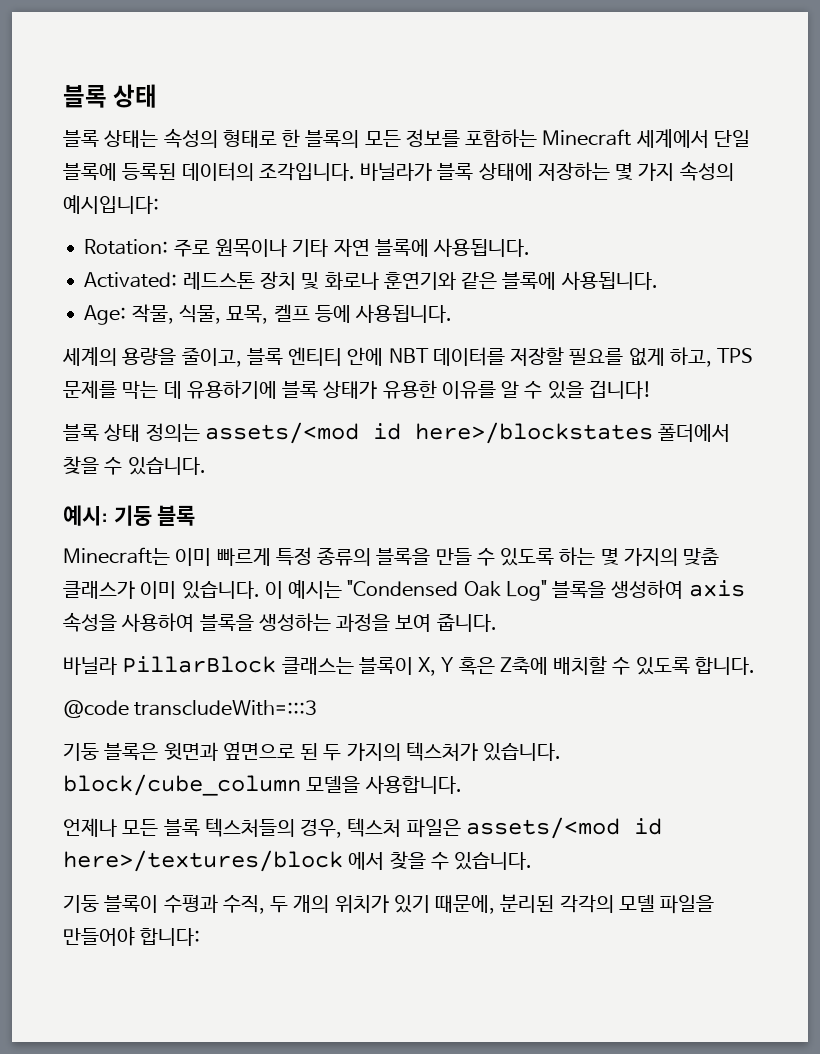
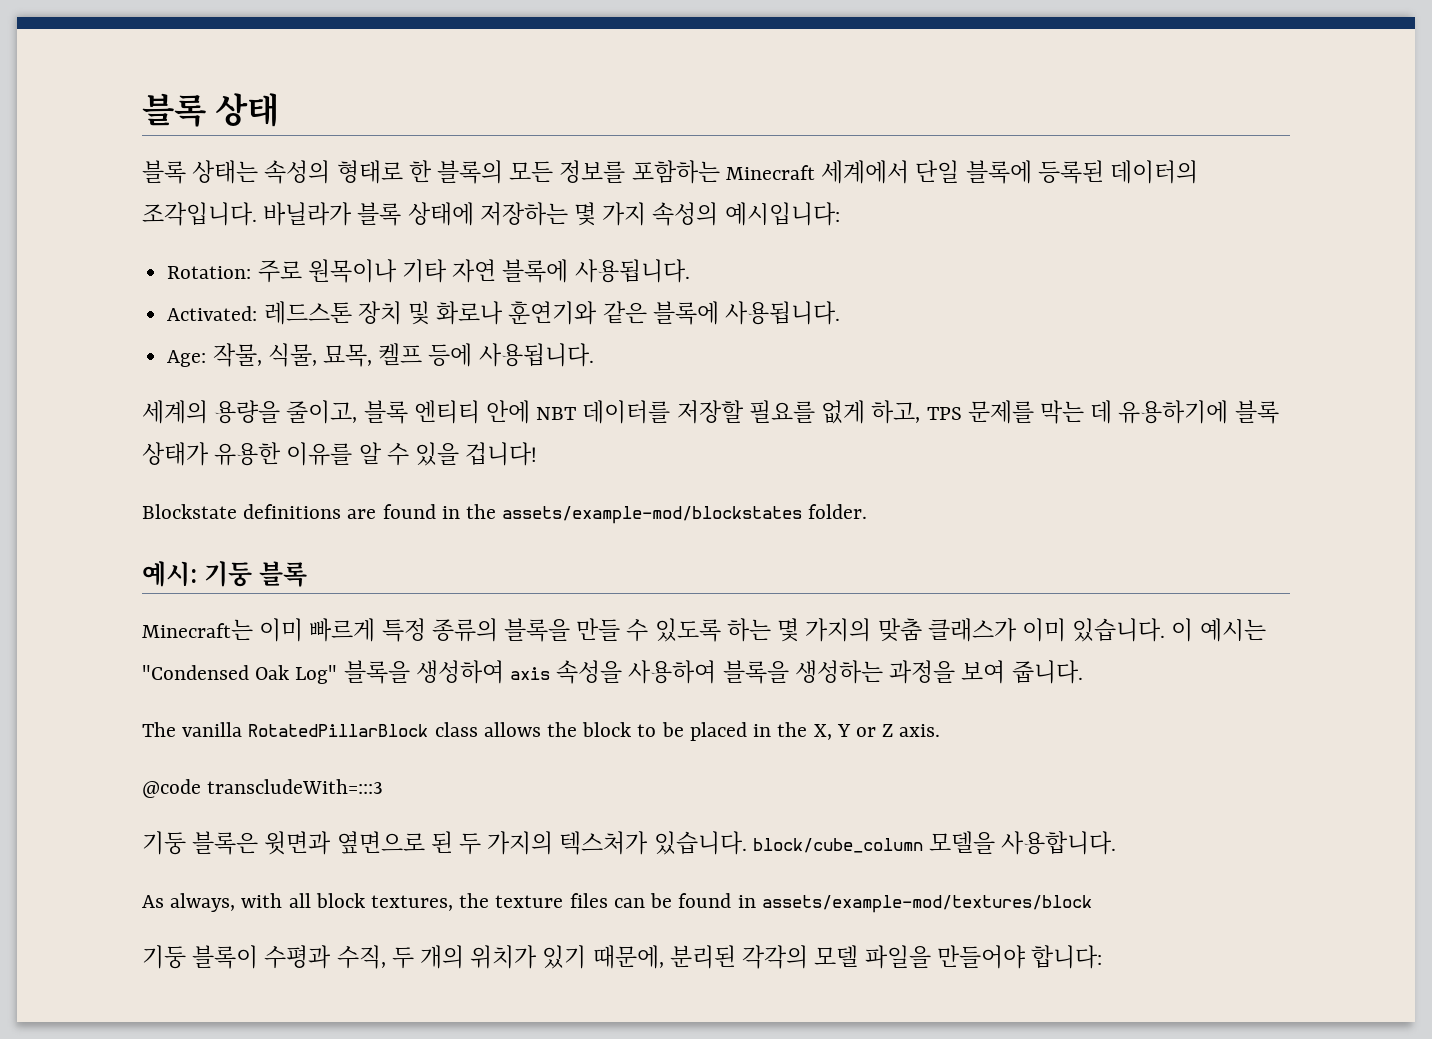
[63,422,731,444] [63,456,206,475] 블록 상태 정의는 assets/<mod id here>/blockstates 폴더에서 찾을 수 있습니다. -> [142,504,868,524] Blockstate definitions are found in the assets/example-mod/blockstates folder.
[63,656,755,676] 바닐라 PillarBlock 클래스는 블록이 X, Y 혹은 Z축에 배치할 수 있도록 합니다. -> [142,722,941,741] The vanilla RotatedPillarBlock class allows the block to be placed in the X, Y or Z axis.
[63,817,662,839] [63,850,533,872] 언제나 모든 블록 텍스처들의 경우, 텍스처 파일은 assets/<mod id here>/textures/block 에서 찾을 수 있습니다. -> [142,893,1092,913] As always, with all block textures, the texture files can be found in assets/example-mod/textures/block

